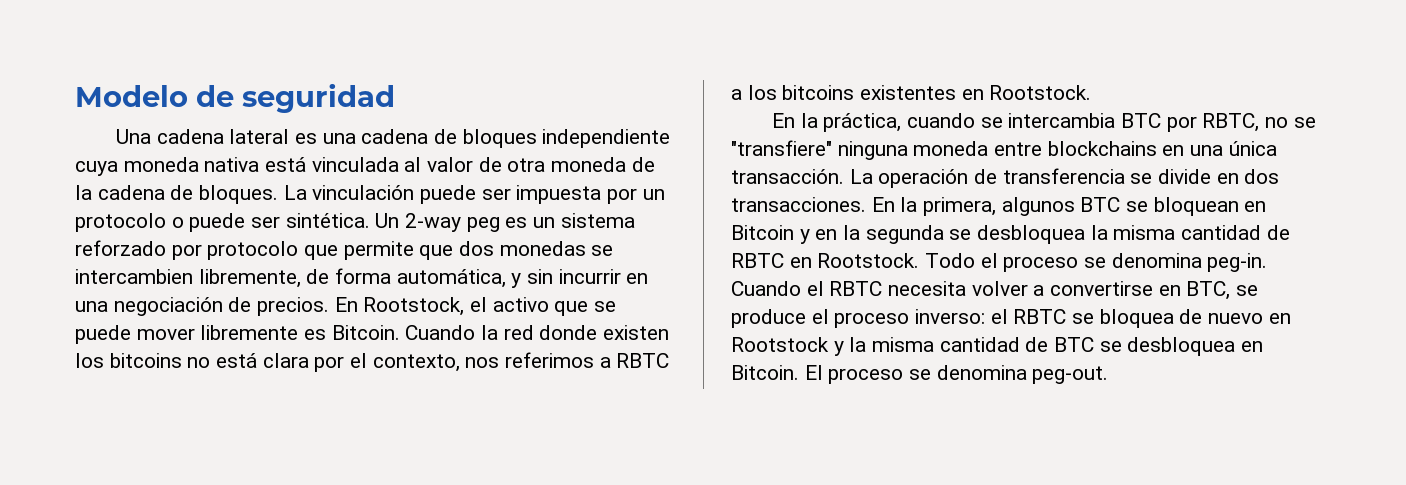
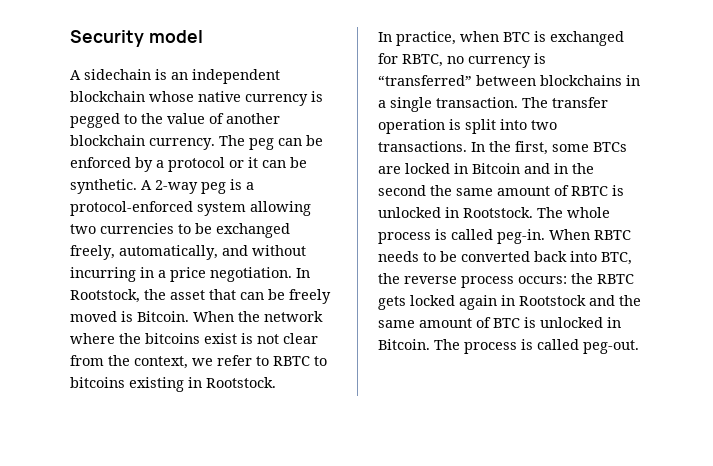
[75,83,395,113] [115,129,671,148] [75,157,655,176] [75,185,665,204] [75,213,635,232] [75,240,614,260] [75,268,649,288] [75,297,617,316] [75,325,670,344] [75,352,670,372] [731,85,1092,100] [771,113,1316,132] [731,140,1277,160] [731,168,1280,188] [731,197,1267,216] [731,225,1290,244] [731,253,1268,272] [731,281,1259,300] [731,309,1291,328] [731,337,1264,356] [731,365,1027,384] Modelo de seguridad // Una cadena lateral es una cadena de bloques independiente cuya moneda nativa está vinculada al valor de otra moneda de la cadena de bloques. La vinculación puede ser impuesta por un protocolo o puede ser sintética. Un 2-way peg es un sistema reforzado por protocolo que permite que dos monedas se intercambien libremente, de forma automática, y sin incurrir en una negociación de precios. En Rootstock, el activo que se puede mover libremente es Bitcoin. Cuando la red donde existen los bitcoins no está clara por el contexto, nos referimos a RBTC a los bitcoins existentes en Rootstock. // En la práctica, cuando se intercambia BTC por RBTC, no se "transfiere" ninguna moneda entre blockchains en una única transacción. La operación de transferencia se divide en dos transacciones. En la primera, algunos BTC se bloquean en Bitcoin y en la segunda se desbloquea la misma cantidad de RBTC en Rootstock. Todo el proceso se denomina peg-in. Cuando el RBTC necesita volver a convertirse en BTC, se produce el proceso inverso: el RBTC se bloquea de nuevo en Rootstock y la misma cantidad de BTC se desbloquea en Bitcoin. El proceso se denomina -> [70,30,203,47] [70,69,280,84] [70,91,323,106] [70,113,280,128] [70,135,323,150] [70,157,307,172] [70,179,254,194] [70,201,311,216] [70,223,290,238] [70,245,306,260] [70,267,310,282] [70,289,331,304] [70,311,323,322] [70,333,318,344] [70,355,327,369] [70,377,276,392] [378,31,624,46] [378,53,546,68] [378,75,640,86] [378,97,608,112] [378,119,557,134] [378,141,627,155] [378,163,594,174] [378,185,624,196] [378,207,610,218] [378,229,631,244] [378,251,632,265] [378,273,634,288] [378,295,641,310] [378,317,621,328] [378,339,579,354] Security model // A sidechain is an independent blockchain whose native currency is pegged to the value of another blockchain currency. The peg can be enforced by a protocol or it can be synthetic. A 2-way peg is a protocol-enforced system allowing two currencies to be exchanged freely, automatically, and without incurring in a price negotiation. In Rootstock, the asset that can be freely moved is Bitcoin. When the network where the bitcoins exist is not clear from the context, we refer to RBTC to bitcoins existing in Rootstock. // In practice, when BTC is exchanged for RBTC, no currency is “transferred” between blockchains in a single transaction. The transfer operation is split into two transactions. In the first, some BTCs are locked in Bitcoin and in the second the same amount of RBTC is unlocked in Rootstock. The whole process is called peg-in. When RBTC needs to be converted back into BTC, the reverse process occurs: the RBTC gets locked again in Rootstock and the same amount of BTC is unlocked in Bitcoin. The process is called

